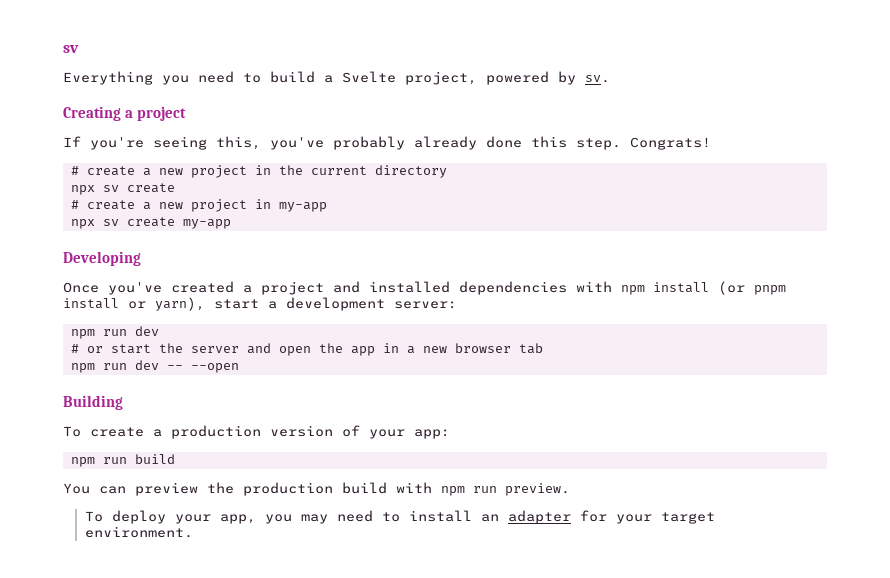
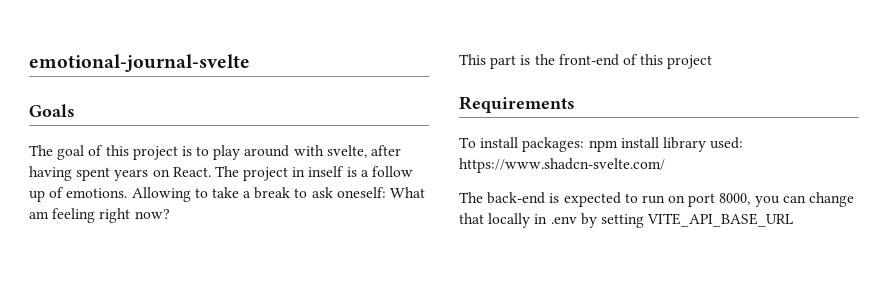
[63,45,79,53] [63,71,610,85] [63,106,187,121] [63,136,711,150] [70,165,447,178] [70,183,175,195] [70,199,327,212] [70,217,231,229] [63,251,141,266] [63,281,786,295] [63,297,457,311] [70,326,159,339] [70,343,543,356] [70,360,239,373] [63,395,123,410] [63,425,450,439] [70,454,175,467] [63,482,570,496] [84,510,715,524] [84,526,193,538] sv // Everything you need to build a Svelte project, powered by sv. // Creating a project // If you're seeing this, you've probably already done this step. Congrats! // # create a new project in the current directory // npx sv create // # create a new project in my-app // npx sv create my-app // Developing // Once you've created a project and installed dependencies with npm install (or pnpm install or yarn), start a development server: // npm run dev // # or start the server and open the app in a new browser tab // npm run dev -- --open // Building // To create a production version of your app: // npm run build // You can preview the production build with npm run preview. // To deploy your app, you may need to install an adapter for your target environment. -> [29,54,250,72] [29,104,75,117] [29,145,402,160] [29,166,414,181] [29,187,426,202] [29,208,170,223] [459,54,713,69] [459,96,575,113] [459,137,744,152] [459,158,665,173] [459,192,855,207] [459,213,794,228] emotional-journal-svelte // Goals // The goal of this project is to play around with svelte, after having spent years on React. The project in inself is a follow up of emotions. Allowing to take a break to ask oneself: What am feeling right now? // This part is the front-end of this project // Requirements // To install packages: npm install library used: https://www.shadcn-svelte.com/ // The back-end is expected to run on port 8000, you can change that locally in .env by setting VITE_API_BASE_URL

